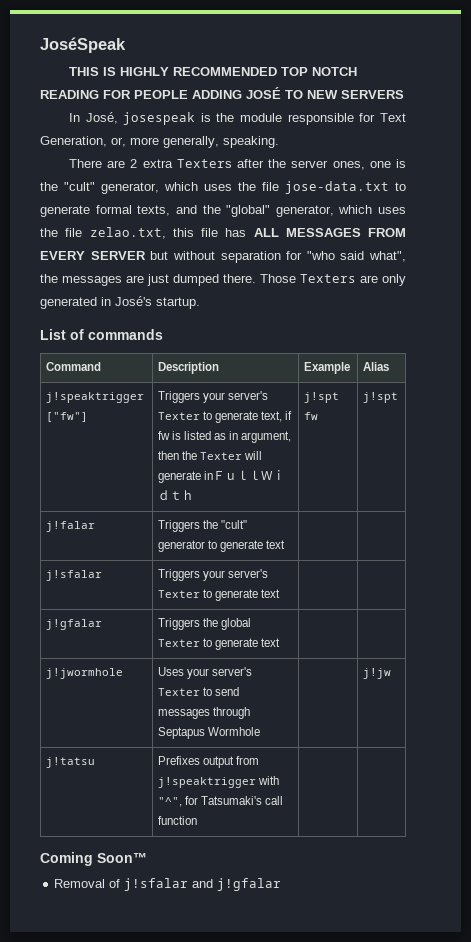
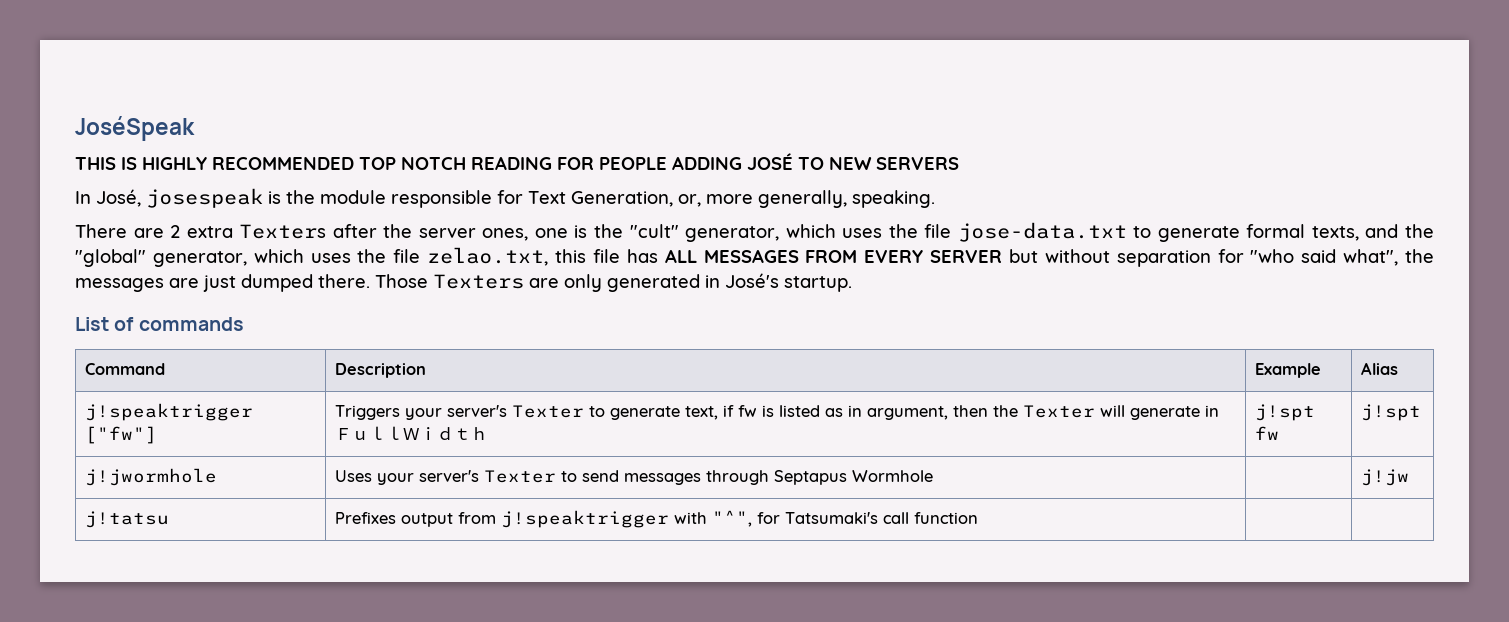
[45,521,95,532] [157,520,247,532] [157,540,286,552] [45,570,102,581] [157,569,268,581] [157,589,281,601] [45,619,102,630] [157,618,251,630] [157,638,281,650] // j!falar | Triggers the "cult" generator to generate text | | // j!sfalar | Triggers your server's Texter to generate text | | // j!gfalar | Triggers the global Texter to generate text | | -> (1422, 412) none
[40,852,147,866] [54,878,282,891] // Coming Soon™ // Removal of j!sfalar and j!gfalar -> (979, 518) none

